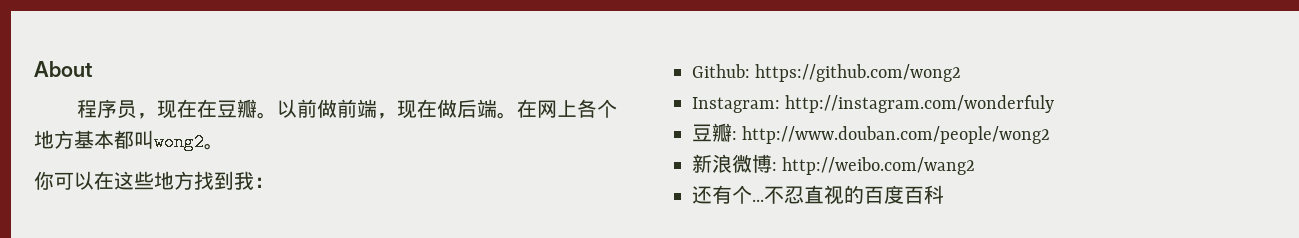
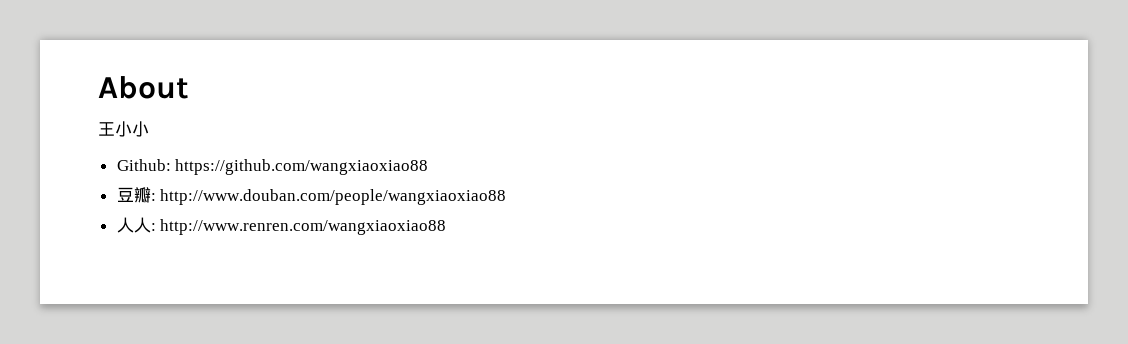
[76,99,617,119] [34,130,224,151] [34,171,274,190] [692,64,962,82] [692,95,1055,113] [692,123,1051,144] [692,154,976,175] [692,185,944,205] 程序员，现在在豆瓣。以前做前端，现在做后端。在网上各个地方基本都叫wong2。 // 你可以在这些地方找到我： // Github: https://github.com/wong2 // Instagram: http://instagram.com/wonderfuly // 豆瓣: http://www.douban.com/people/wong2 // 新浪微博: http://weibo.com/wang2 // 还有个...不忍直视的百度百科 -> [98,121,149,137] [116,159,429,175] [116,187,507,205] [116,217,447,235] 王小小 // Github: https://github.com/wangxiaoxiao88 // 豆瓣: http://www.douban.com/people/wangxiaoxiao88 // 人人: http://www.renren.com/wangxiaoxiao88

